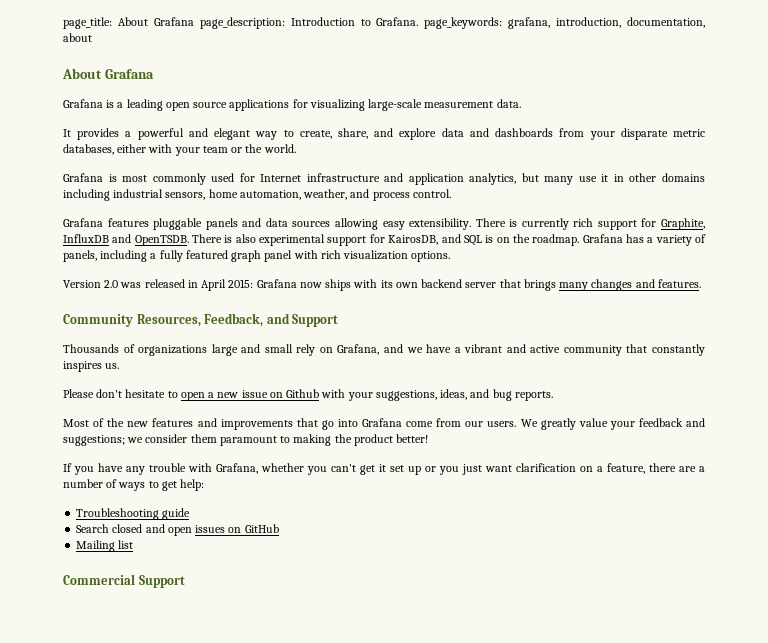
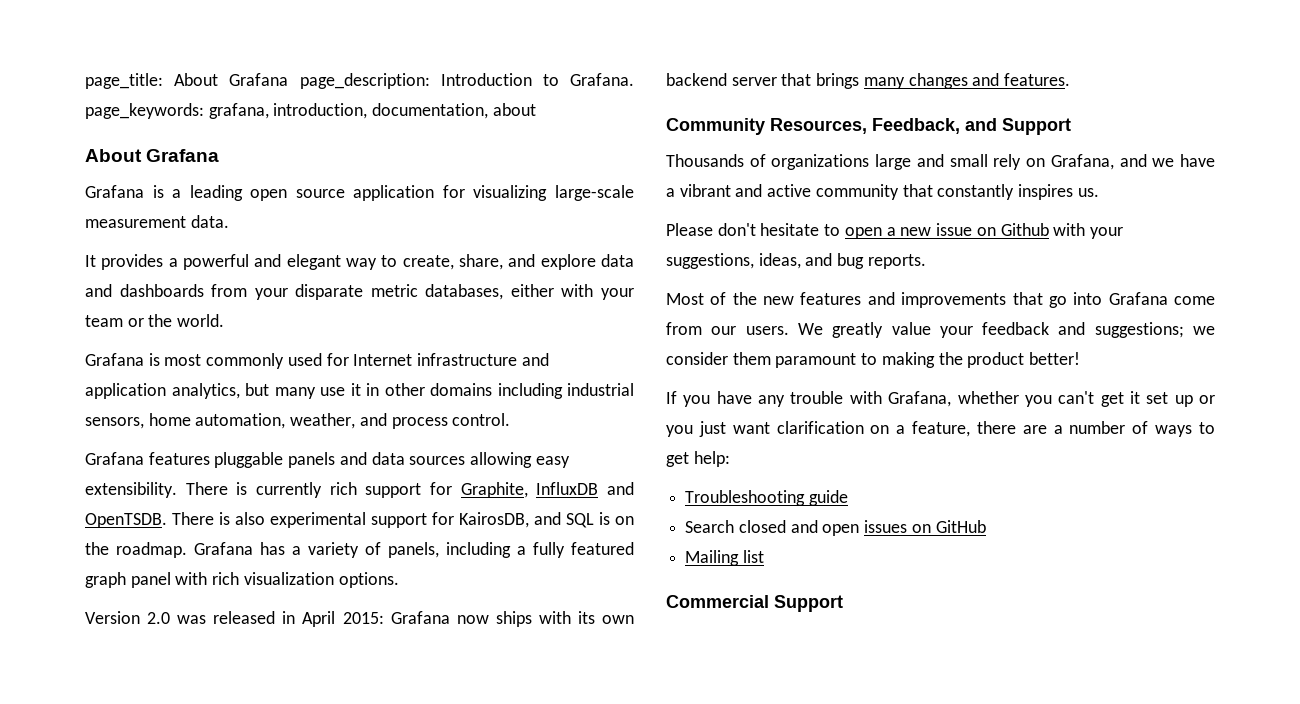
[229,99,290,111] applications -> [353,185,435,201] application

